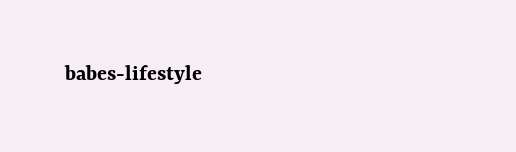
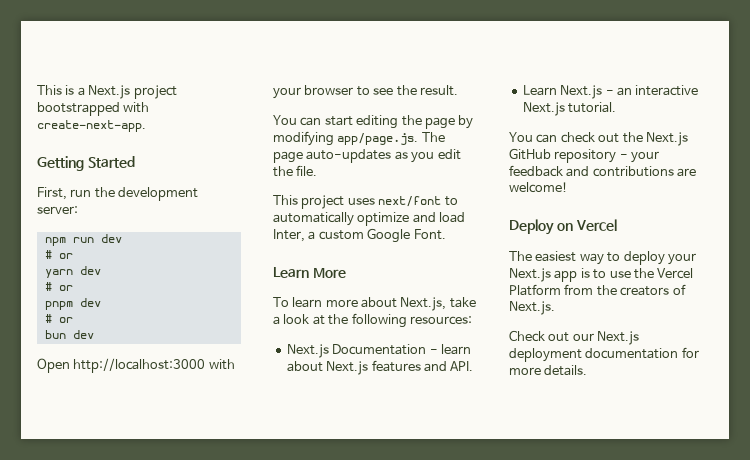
[64,65,202,84] babes-lifestyle -> [37,85,177,99] [37,102,150,116] [37,120,146,132] [37,156,135,171] [37,187,199,201] [37,206,78,214] [44,234,122,246] [44,250,73,259] [44,266,101,278] [44,282,73,291] [44,298,101,310] [44,314,73,323] [44,330,94,339] [37,358,235,373] [273,85,458,99] [273,115,474,129] [273,131,445,146] [273,149,461,163] [273,165,318,177] [273,195,458,209] [273,212,466,226] [273,228,446,243] [273,267,346,278] [273,297,476,311] [273,313,472,328] [286,344,471,358] [286,360,474,375] [522,85,699,99] [522,102,617,116] [509,132,688,146] [509,148,660,163] [509,165,697,177] [509,182,568,193] [509,219,617,235] [509,251,696,265] [509,268,694,282] [509,284,686,296] [509,301,555,315] [509,330,640,345] [509,347,699,362] [509,365,588,376] This is a Next.js project bootstrapped with create-next-app. // Getting Started // First, run the development server: // npm run dev // # or // yarn dev // # or // pnpm dev // # or // bun dev // Open http://localhost:3000 with your browser to see the result. // You can start editing the page by modifying app/page.js. The page auto-updates as you edit the file. // This project uses next/font to automatically optimize and load Inter, a custom Google Font. // Learn More // To learn more about Next.js, take a look at the following resources: // Next.js Documentation - learn about Next.js features and API. // Learn Next.js - an interactive Next.js tutorial. // You can check out the Next.js GitHub repository - your feedback and contributions are welcome! // Deploy on Vercel // The easiest way to deploy your Next.js app is to use the Vercel Platform from the creators of Next.js. // Check out our Next.js deployment documentation for more details.

